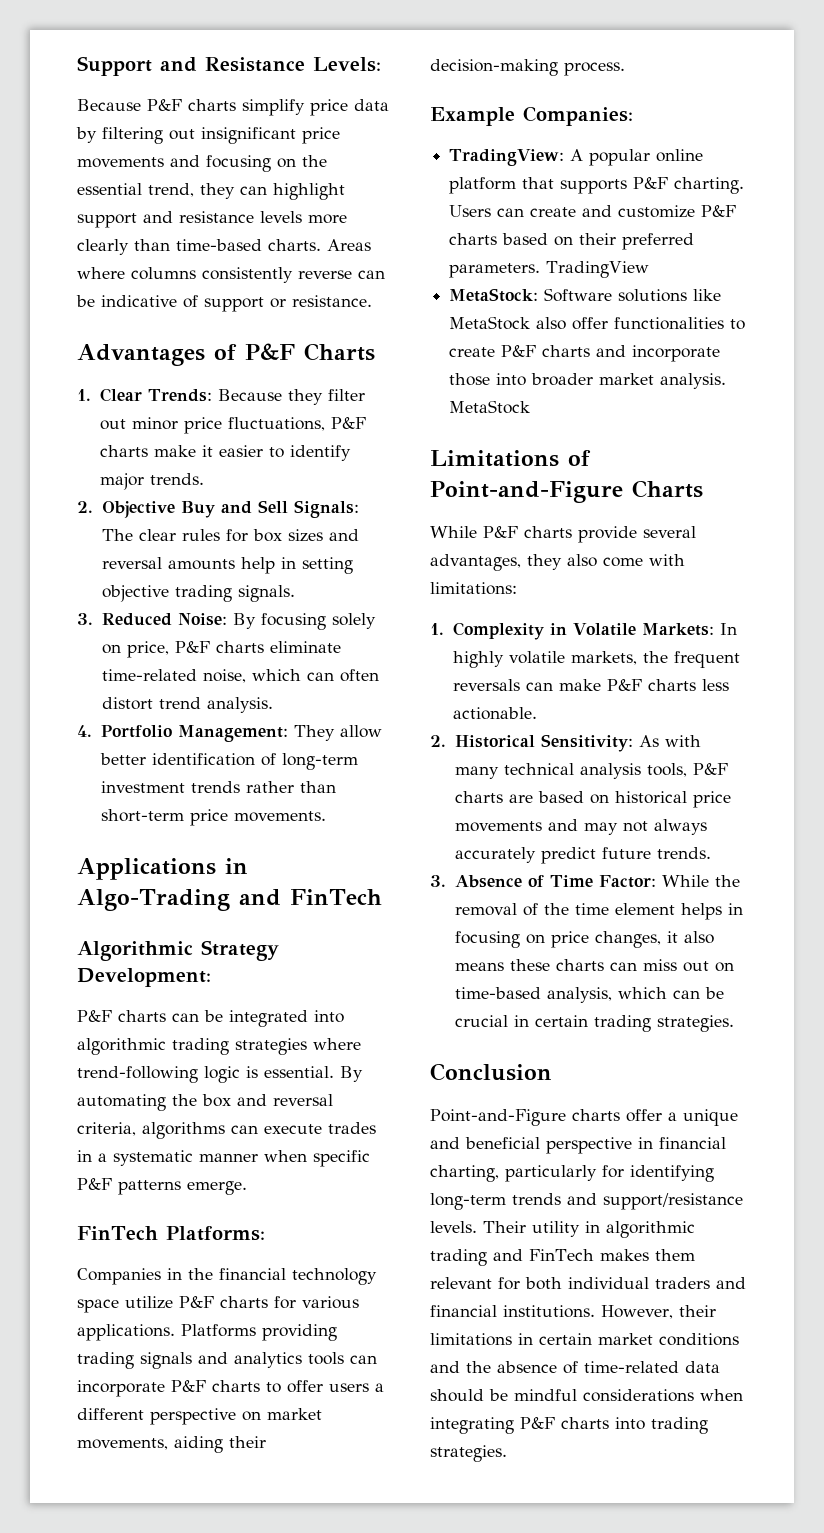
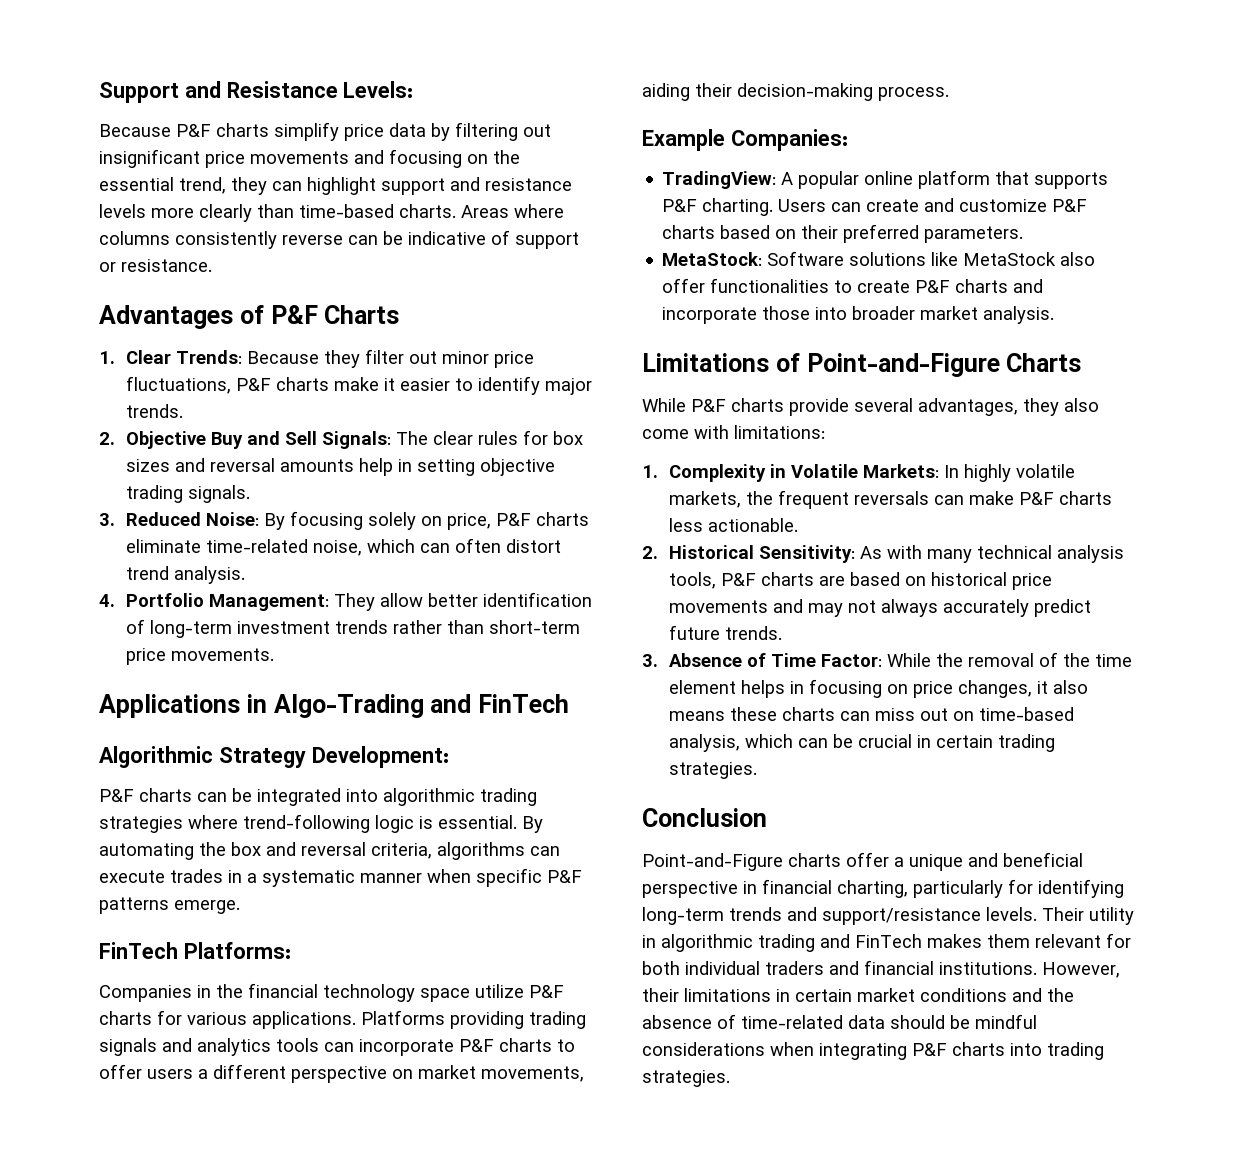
[546,261,650,278] TradingView -> (1024, 234) none
[449,400,531,414] MetaStock -> (1055, 315) none

